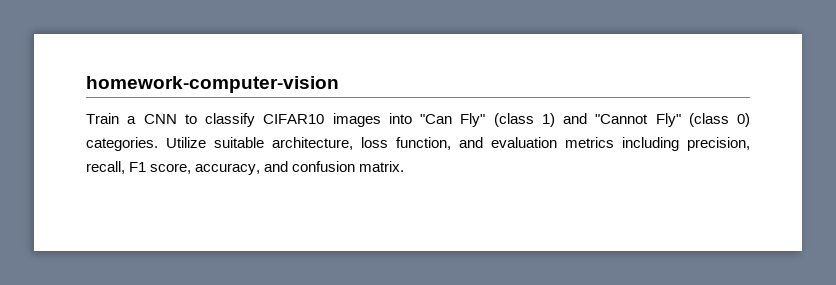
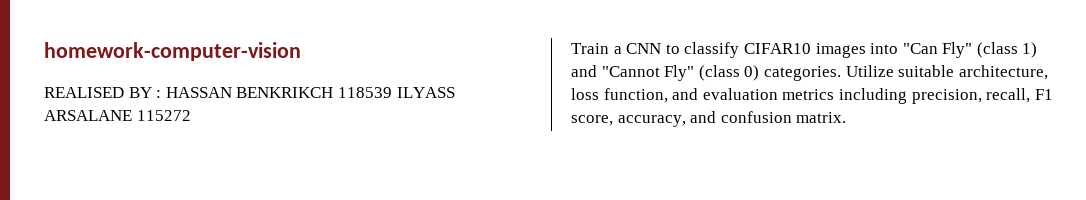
(339, 84) none -> [44,87,455,98] [44,110,191,121] // REALISED BY : HASSAN BENKRIKCH 118539 ILYASS ARSALANE 115272

